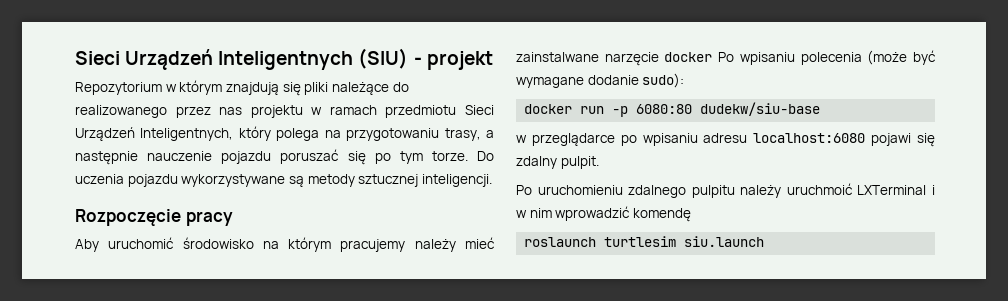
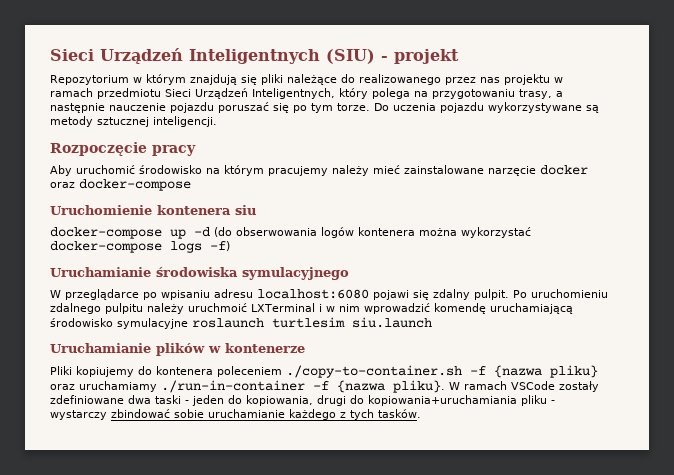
[516,52,599,62] zainstalwane -> [404,165,484,174] zainstalowane
[718,50,936,65] [516,73,685,88] [524,102,821,117] [516,135,527,143] Po wpisaniu polecenia (może być wymagane dodanie sudo): // docker run -p 6080:80 dudekw/siu-base // w -> [50,179,191,191] [50,205,256,215] [50,227,531,239] [50,241,230,253] [50,267,349,280] [50,290,61,298] oraz docker-compose // Uruchomienie kontenera siu // docker-compose up -d (do obserwowania logów kontenera można wykorzystać docker-compose logs -f) // Uruchamianie środowiska symulacyjnego // W
(599, 162) // -> (509, 294) none
(691, 215) // -> [489,303,573,314] [50,318,188,329] uruchamiającą środowisko symulacyjne
(765, 241) none -> [50,343,305,356] [50,365,598,378] [50,380,599,393] [50,395,555,406] [50,409,421,420] // Uruchamianie plików w kontenerze // Pliki kopiujemy do kontenera poleceniem ./copy-to-container.sh -f {nazwa pliku} oraz uruchamiamy ./run-in-container -f {nazwa pliku}. W ramach VSCode zostały zdefiniowane dwa taski - jeden do kopiowania, drugi do kopiowania+uruchamiania pliku - wystarczy zbindować sobie uruchamianie każdego z tych tasków.

